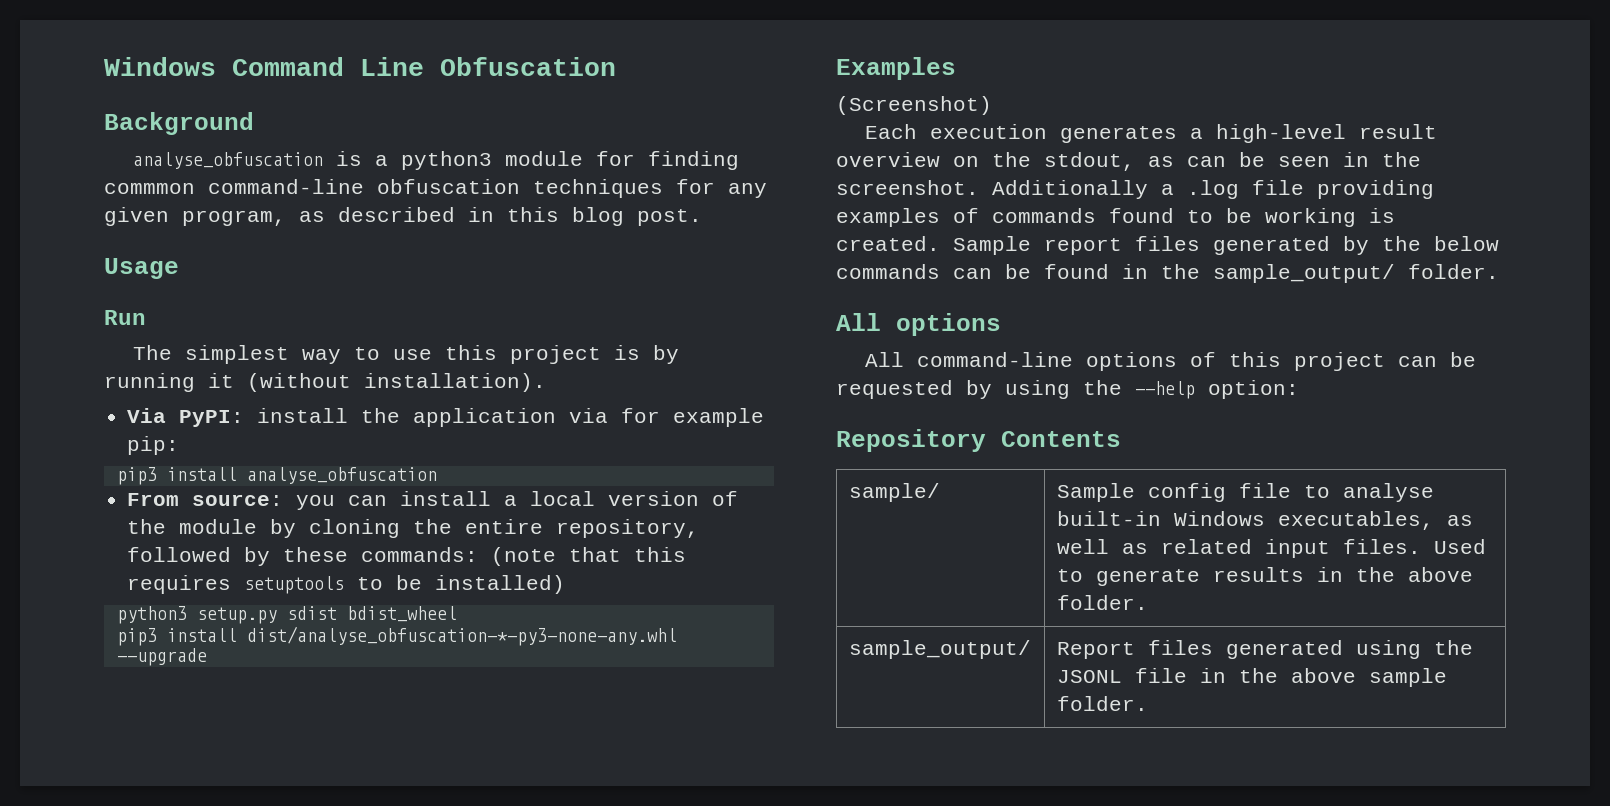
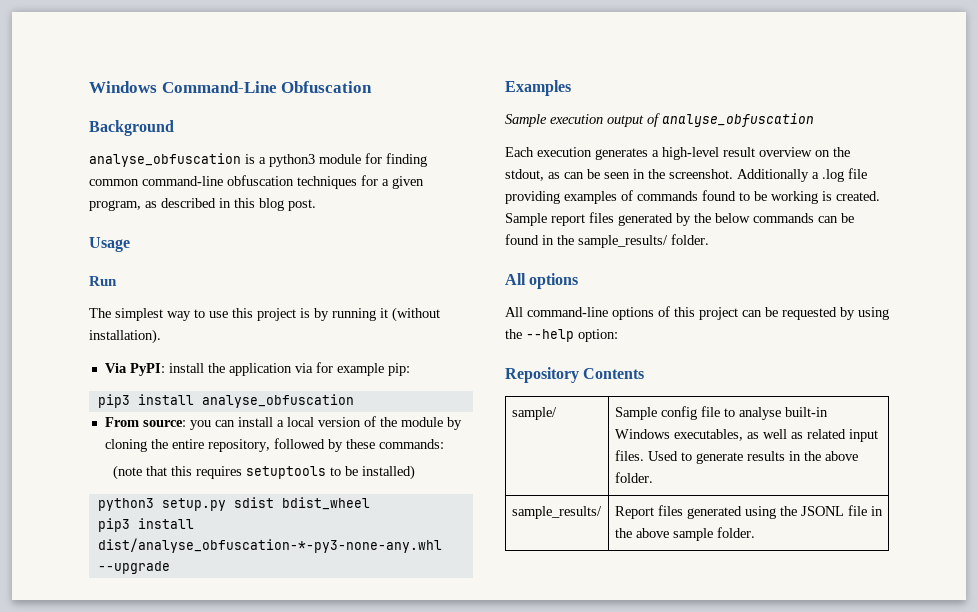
[104,57,424,76] Windows Command Line -> [89,81,277,93] Windows Command-Line
[104,183,195,194] commmon -> [89,179,139,186] common
[728,183,767,198] any -> [382,179,389,186] a
(479, 554) none -> (444, 444) //
[836,96,992,115] (Screenshot) -> [505,113,814,127] Sample execution output of analyse_obfuscation
[1213,264,1395,283] sample_output/ -> [578,235,668,248] sample_results/
[848,640,1031,659] sample_output/ -> [511,506,602,519] sample_results/

